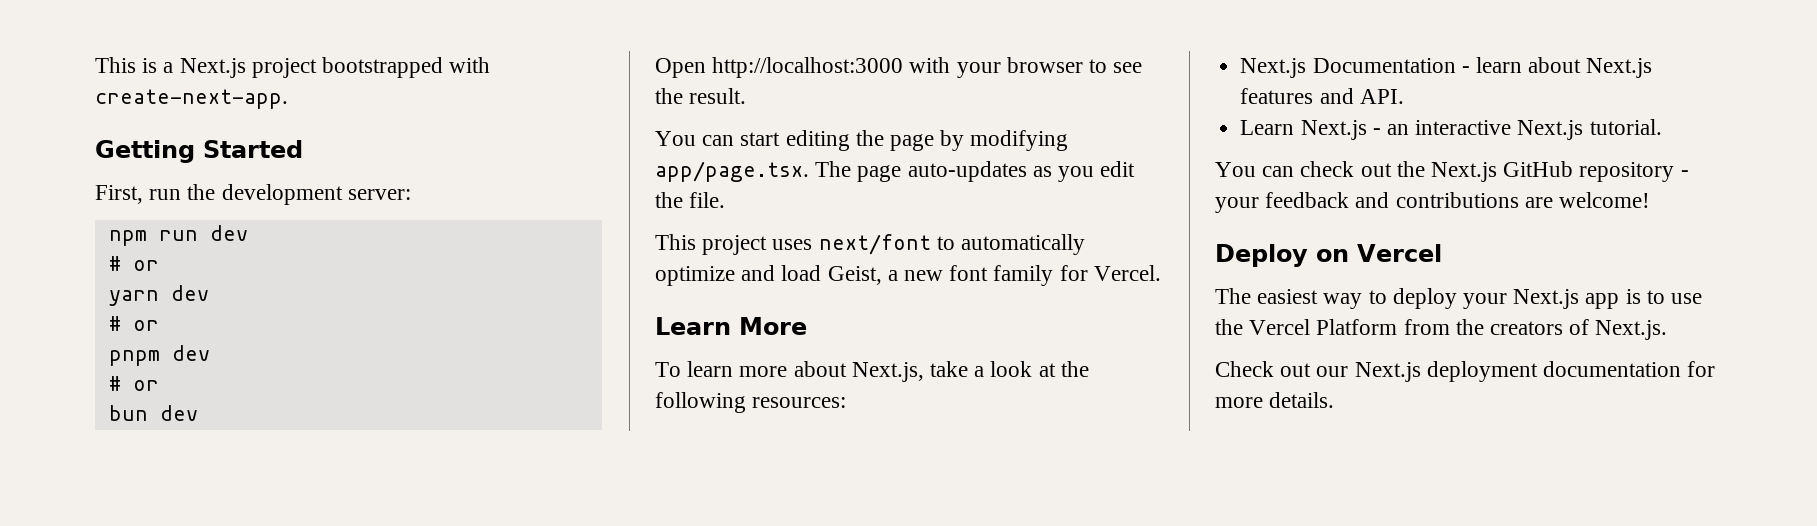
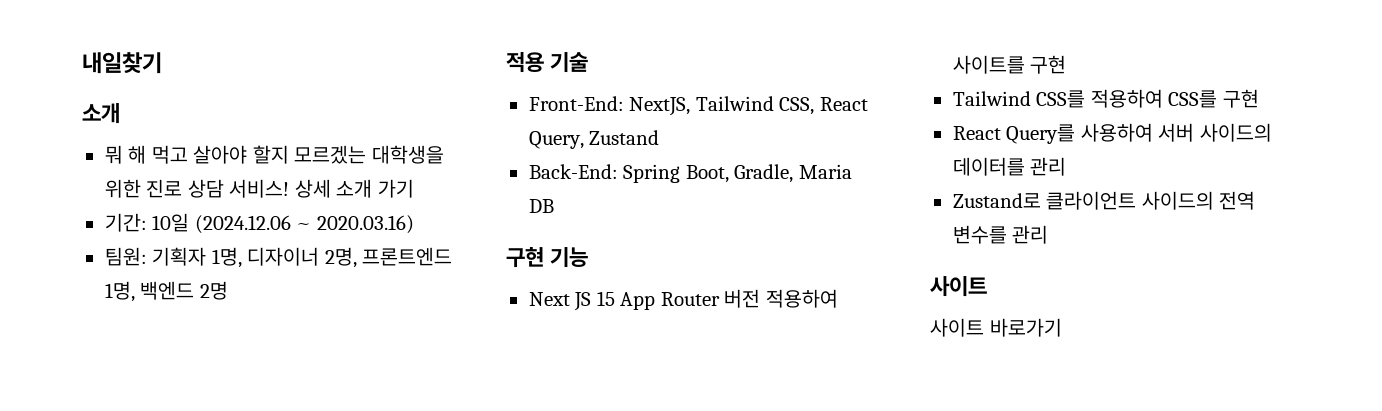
[95,57,491,78] [95,89,288,109] [95,140,303,163] [95,184,411,205] [108,225,248,246] [108,256,159,271] [108,285,209,306] [108,316,159,331] [108,345,210,366] [108,376,159,391] [108,405,198,421] [655,57,1143,78] [655,88,747,104] [655,130,1069,151] [655,161,1136,182] [655,192,726,208] [655,234,1086,255] [655,265,1161,286] [655,317,807,335] [655,361,1089,382] [655,392,847,413] [1240,57,1653,78] [1240,88,1404,104] [1240,119,1662,140] [1215,161,1689,182] [1215,192,1651,213] [1215,244,1442,267] [1215,288,1703,309] [1215,319,1668,340] [1215,361,1716,382] [1215,392,1335,408] This is a Next.js project bootstrapped with create-next-app. // Getting Started // First, run the development server: // npm run dev // # or // yarn dev // # or // pnpm dev // # or // bun dev // Open http://localhost:3000 with your browser to see the result. // You can start editing the page by modifying app/page.tsx. The page auto-updates as you edit the file. // This project uses next/font to automatically optimize and load Geist, a new font family for Vercel. // Learn More // To learn more about Next.js, take a look at the following resources: // Next.js Documentation - learn about Next.js features and API. // Learn Next.js - an interactive Next.js tutorial. // You can check out the Next.js GitHub repository - your feedback and contributions are welcome! // Deploy on Vercel // The easiest way to deploy your Next.js app is to use the Vercel Platform from the creators of Next.js. // Check out our Next.js deployment documentation for more details. -> [82,52,162,74] [82,103,120,124] [104,145,444,164] [104,179,414,198] [104,213,414,234] [104,247,453,268] [104,281,228,302] [506,52,589,73] [528,96,868,116] [528,130,660,149] [528,164,852,183] [528,199,554,213] [506,247,589,268] [528,289,838,311] [952,55,1067,74] [952,89,1259,108] [952,123,1272,144] [952,157,1067,176] [952,191,1256,210] [952,225,1049,244] [930,276,987,297] [930,318,1062,337] 내일찾기 // 소개 // 뭐 해 먹고 살아야 할지 모르겠는 대학생을 위한 진로 상담 서비스! 상세 소개 가기 // 기간: 10일 (2024.12.06 ~ 2020.03.16) // 팀원: 기획자 1명, 디자이너 2명, 프론트엔드 1명, 백엔드 2명 // 적용 기술 // Front-End: NextJS, Tailwind CSS, React Query, Zustand // Back-End: Spring Boot, Gradle, Maria DB // 구현 기능 // Next JS 15 App Router 버전 적용하여 사이트를 구현 // Tailwind CSS를 적용하여 CSS를 구현 // React Query를 사용하여 서버 사이드의 데이터를 관리 // Zustand로 클라이언트 사이드의 전역 변수를 관리 // 사이트 // 사이트 바로가기

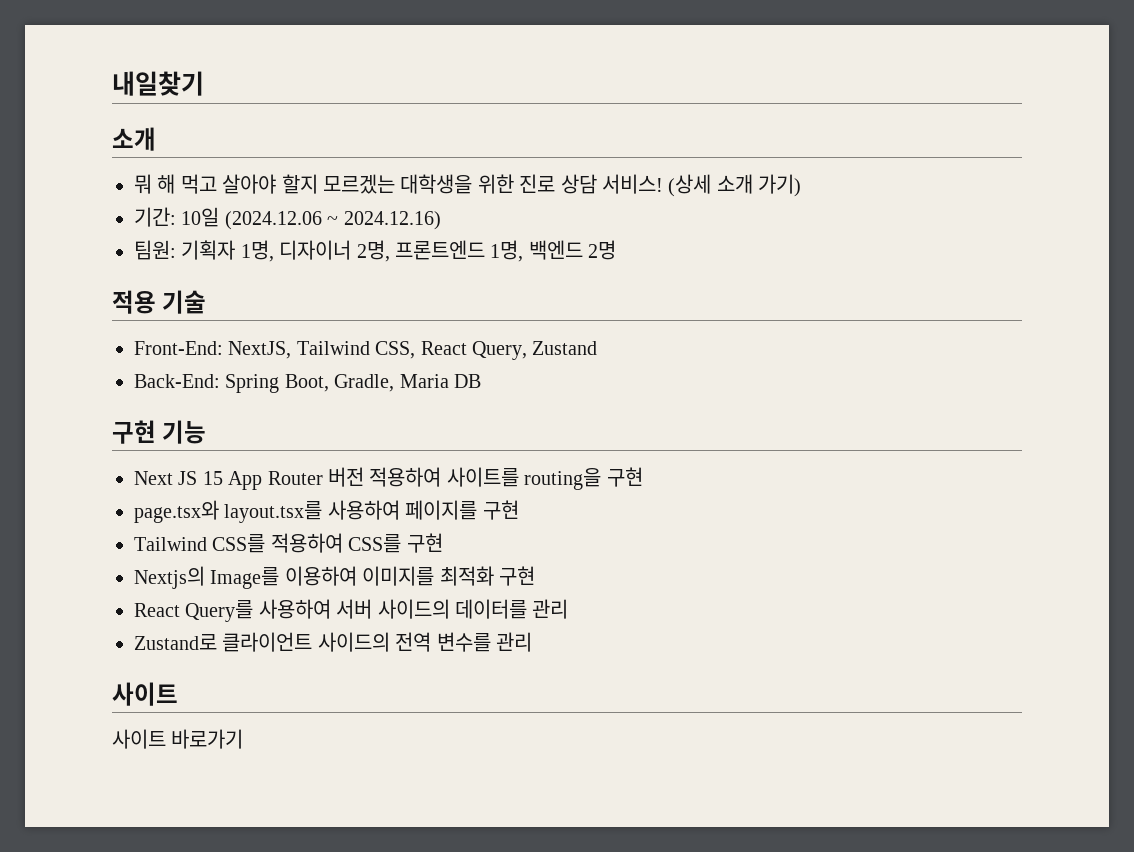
[294,179,414,198] 상세 소개 가기 -> [668,174,802,197] (상세 소개 가기)
[316,215,414,234] 2020.03.16) -> [343,211,441,230] 2024.12.16)
(1025, 64) none -> [524,467,643,490] [134,500,478,523] routing을 구현 // page.tsx와 layout.tsx를 사용하여 페이지를
(1259, 98) none -> [134,566,535,589] // Nextjs의 Image를 이용하여 이미지를 최적화 구현

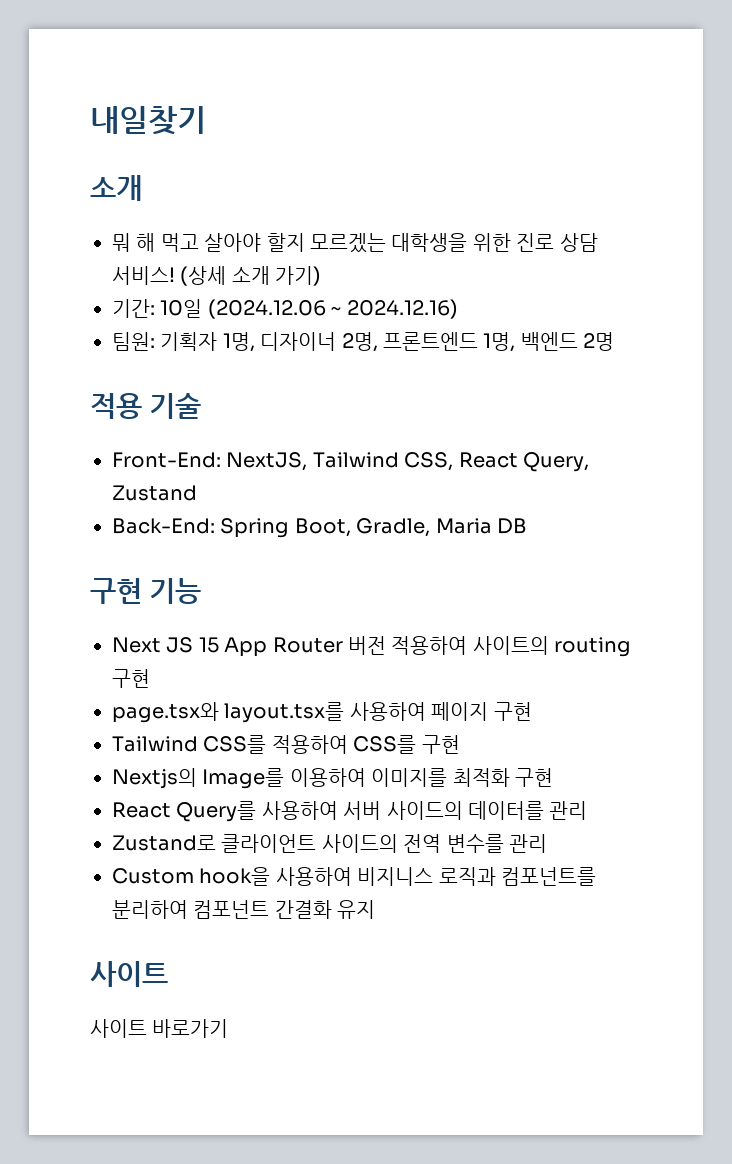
[446,467,602,490] 사이트를 routing을 -> [472,636,632,657] 사이트의 routing
[405,500,478,520] 페이지를 -> [431,702,489,721] 페이지
(532, 642) none -> [112,867,596,886] [112,900,376,919] // Custom hook을 사용하여 비지니스 로직과 컴포넌트를 분리하여 컴포넌트 간결화 유지

